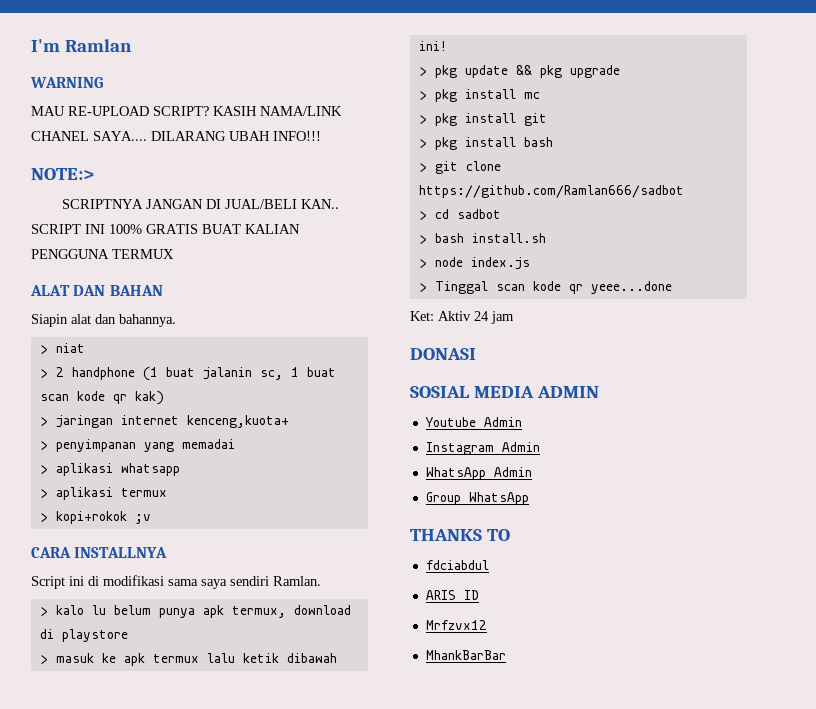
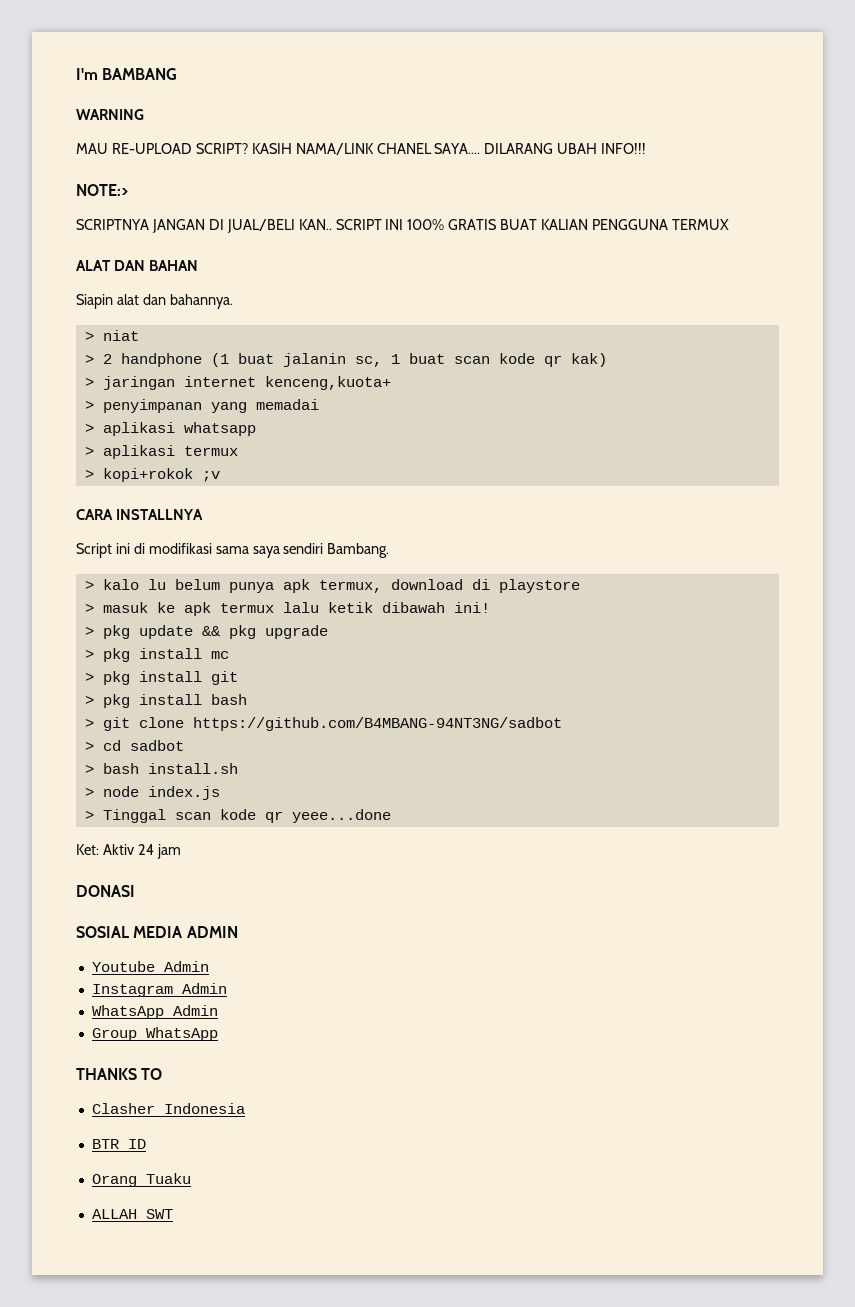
[64,39,132,52] Ramlan -> [102,68,178,80] BAMBANG
[273,576,321,586] Ramlan. -> [327,543,390,558] Bambang.
[418,185,684,198] https://github.com/Ramlan666/sadbot -> [192,717,562,731] https://github.com/B4MBANG-94NT3NG/sadbot
[425,560,489,570] [425,590,479,600] [425,620,487,630] [425,650,506,660] fdciabdul // ARIS ID // Mrfzvx12 // MhankBarBar -> [91,1103,245,1114] [91,1139,146,1149] [91,1173,191,1187] [91,1209,173,1219] Clasher Indonesia // BTR ID // Orang Tuaku // ALLAH SWT

